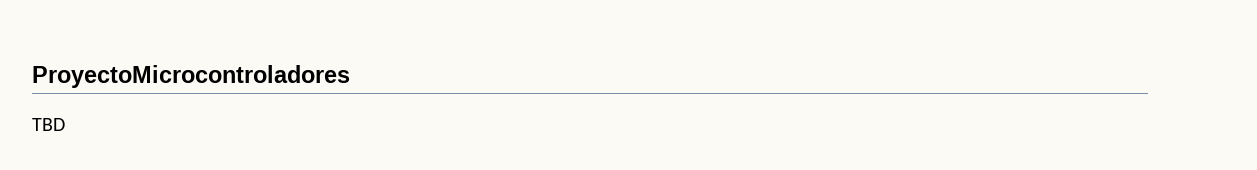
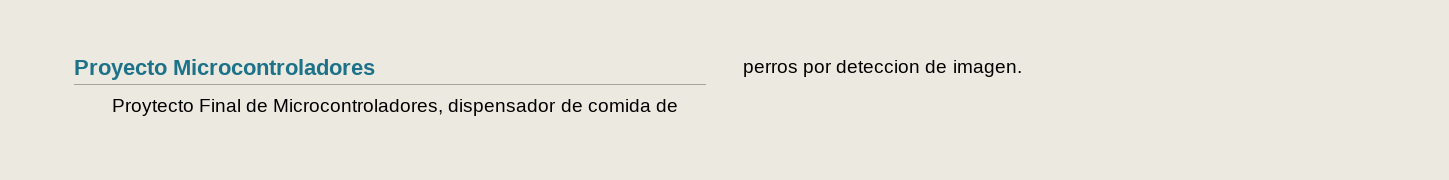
[32,65,350,88] [32,118,65,131] ProyectoMicrocontroladores // TBD -> [74,59,375,80] [111,99,678,116] [743,60,1022,77] Proyecto Microcontroladores // Proytecto Final de Microcontroladores, dispensador de comida de perros por deteccion de imagen.

